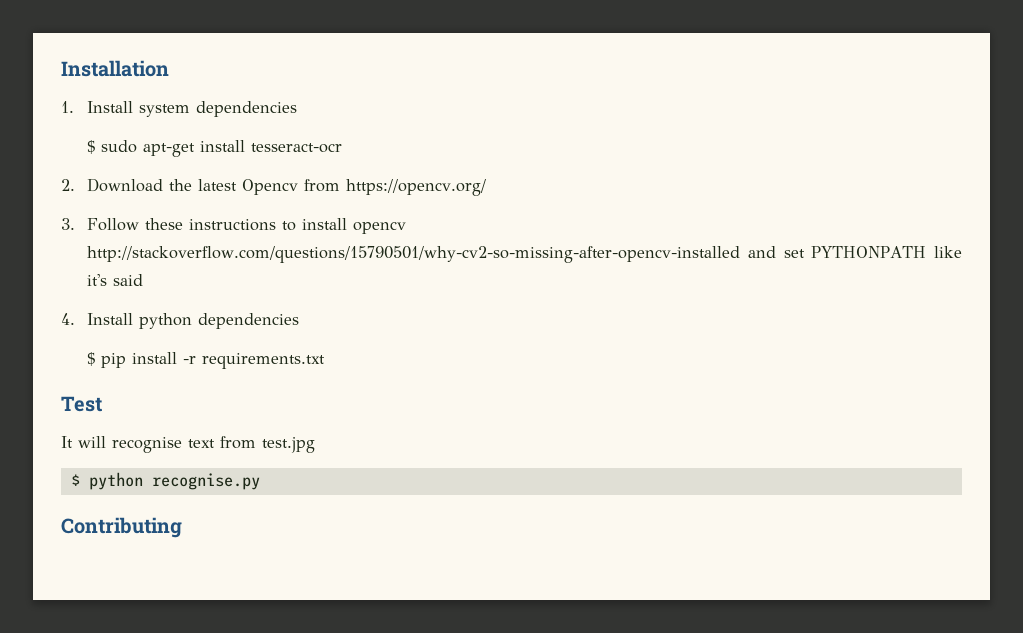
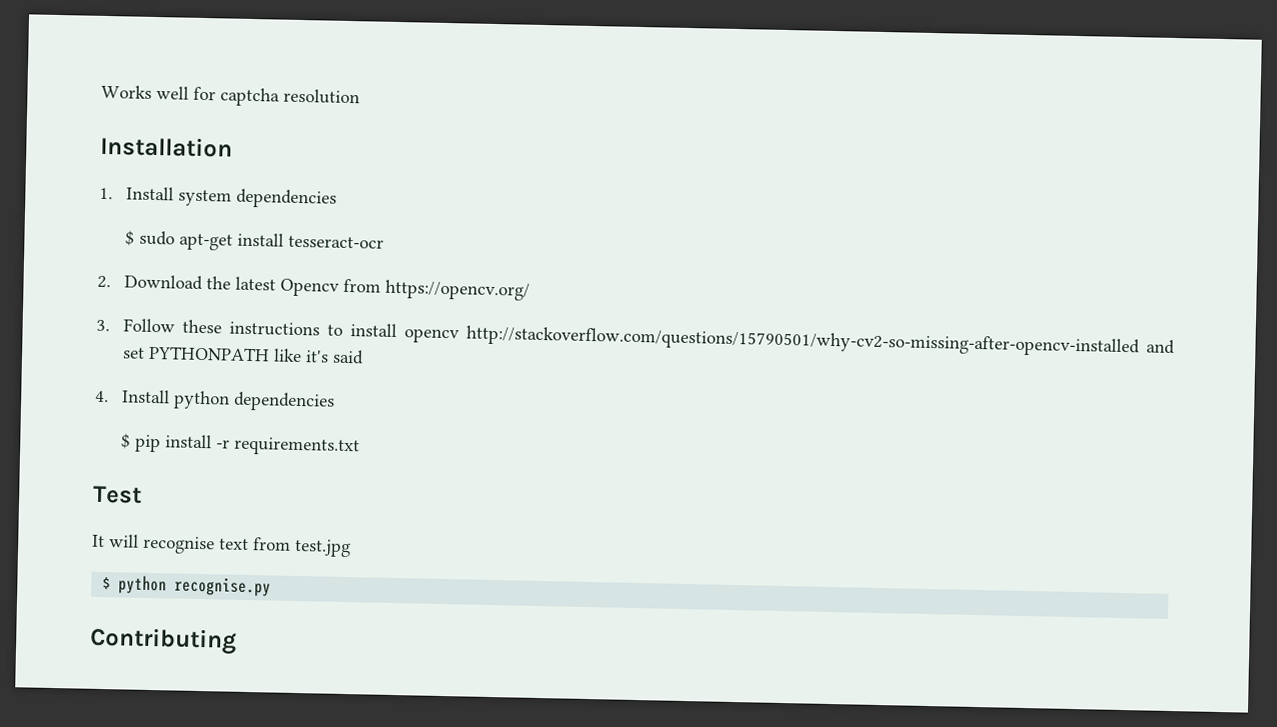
(61, 68) none -> [101,84,360,107] Works well for captcha resolution //

